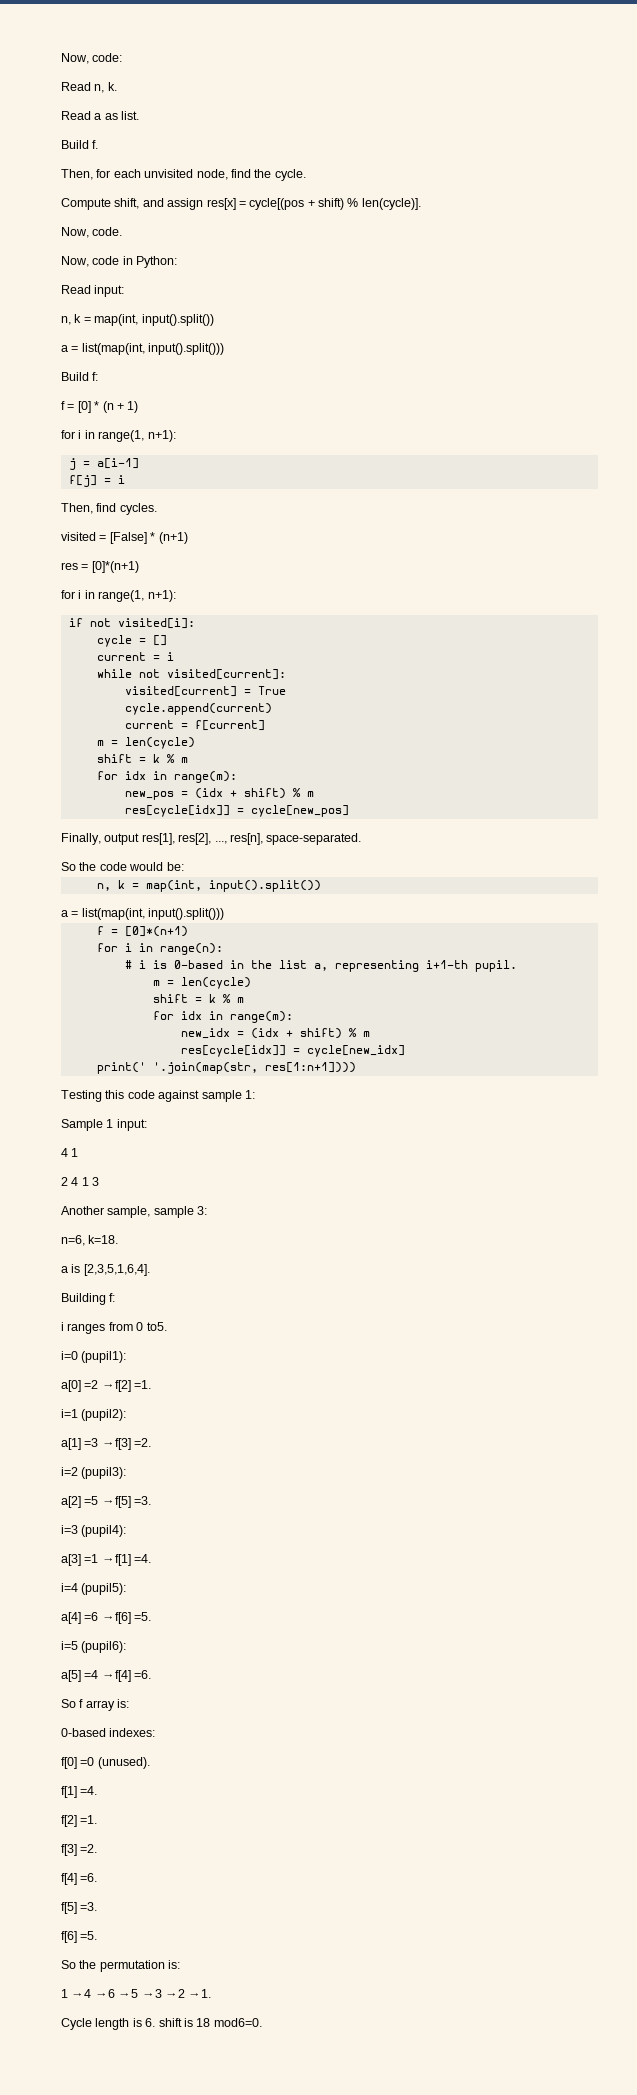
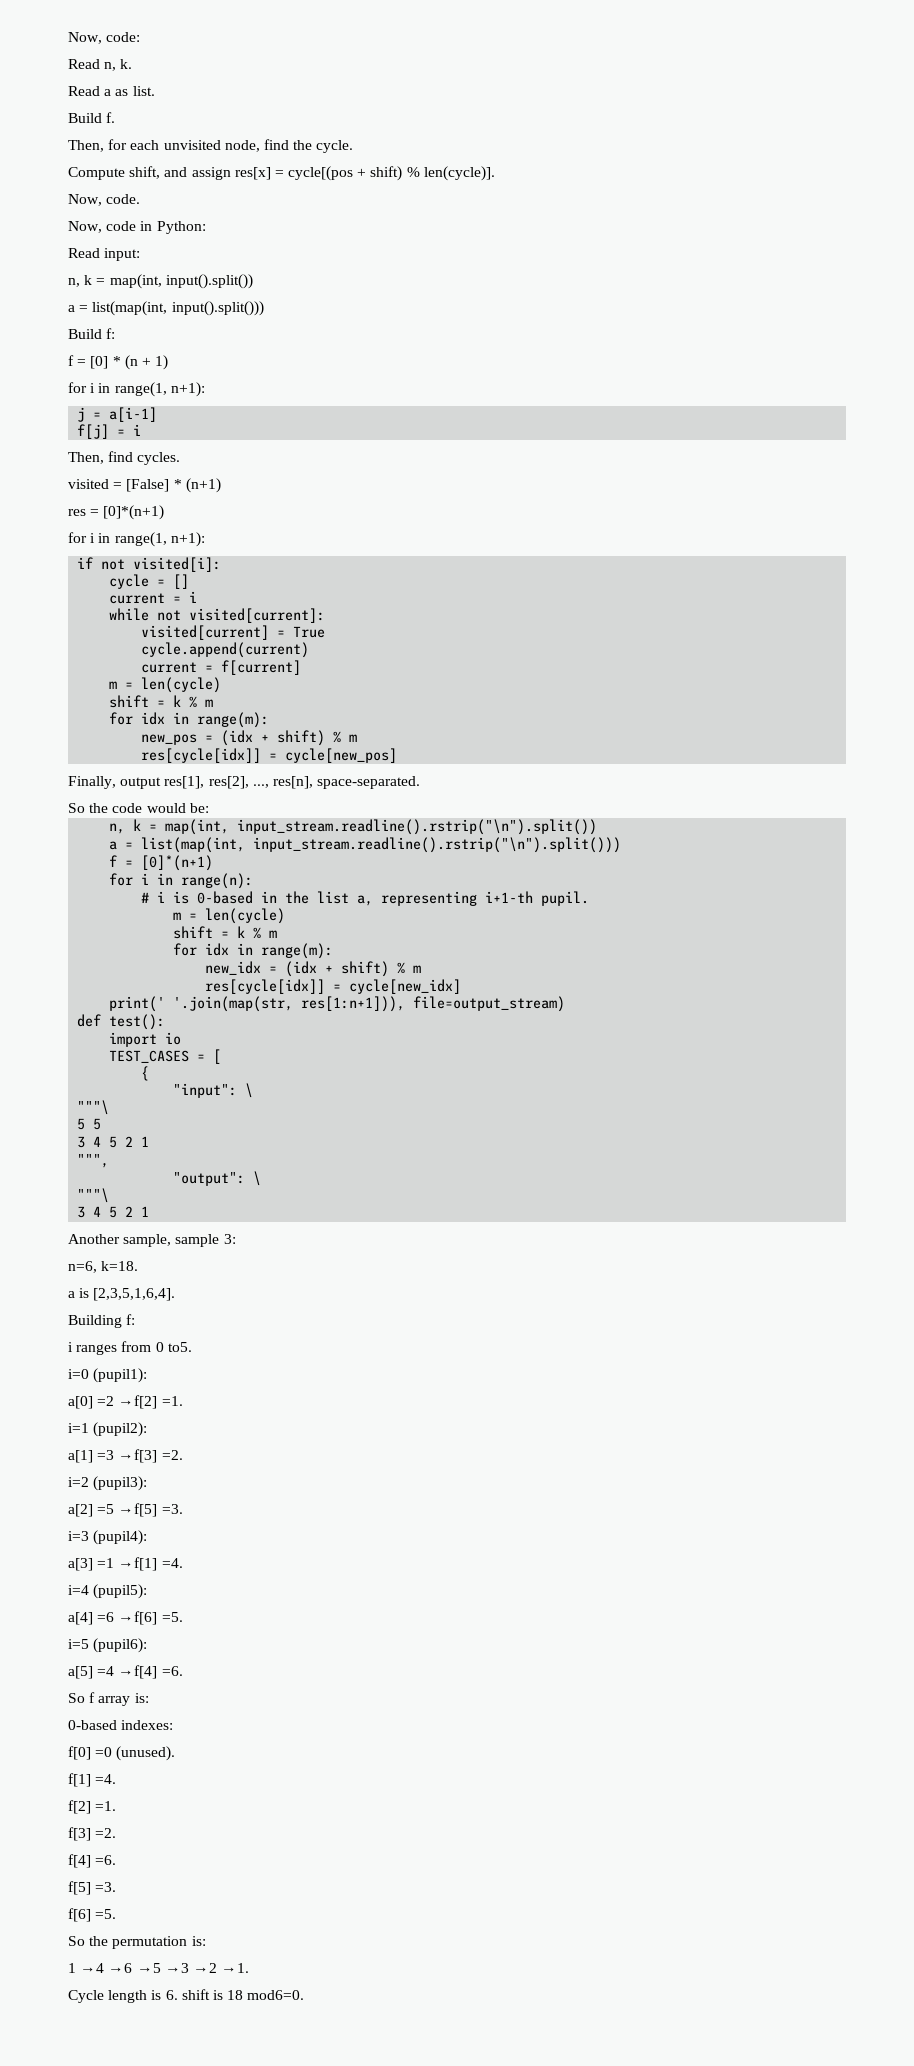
[208,880,321,892] [61,908,225,920] input().split()) // a = list(map(int, input().split())) -> [237,819,598,835] [109,837,622,853] input_stream.readline().rstrip("\n").split()) // a = list(map(int, input_stream.readline().rstrip("\n").split()))
[264,1062,356,1073] [61,1090,255,1102] [61,1119,147,1131] [61,1148,79,1157] [61,1177,100,1186] res[1:n+1]))) // Testing this code against sample 1: // Sample 1 input: // 4 1 // 2 4 1 3 -> [301,996,566,1012] [77,1014,166,1030] [109,1032,182,1047] [109,1049,222,1064] [141,1066,150,1081] [173,1083,254,1098] [77,1100,110,1115] [77,1118,102,1130] [77,1136,150,1148] [77,1154,110,1168] [173,1171,262,1186] [77,1188,110,1203] [77,1206,150,1218] res[1:n+1])), file=output_stream) // def test(): // import io // TEST_CASES = [ // { // "input": \ // """\ // 5 5 // 3 4 5 2 1 // """, // "output": \ // """\ // 3 4 5 2 1

